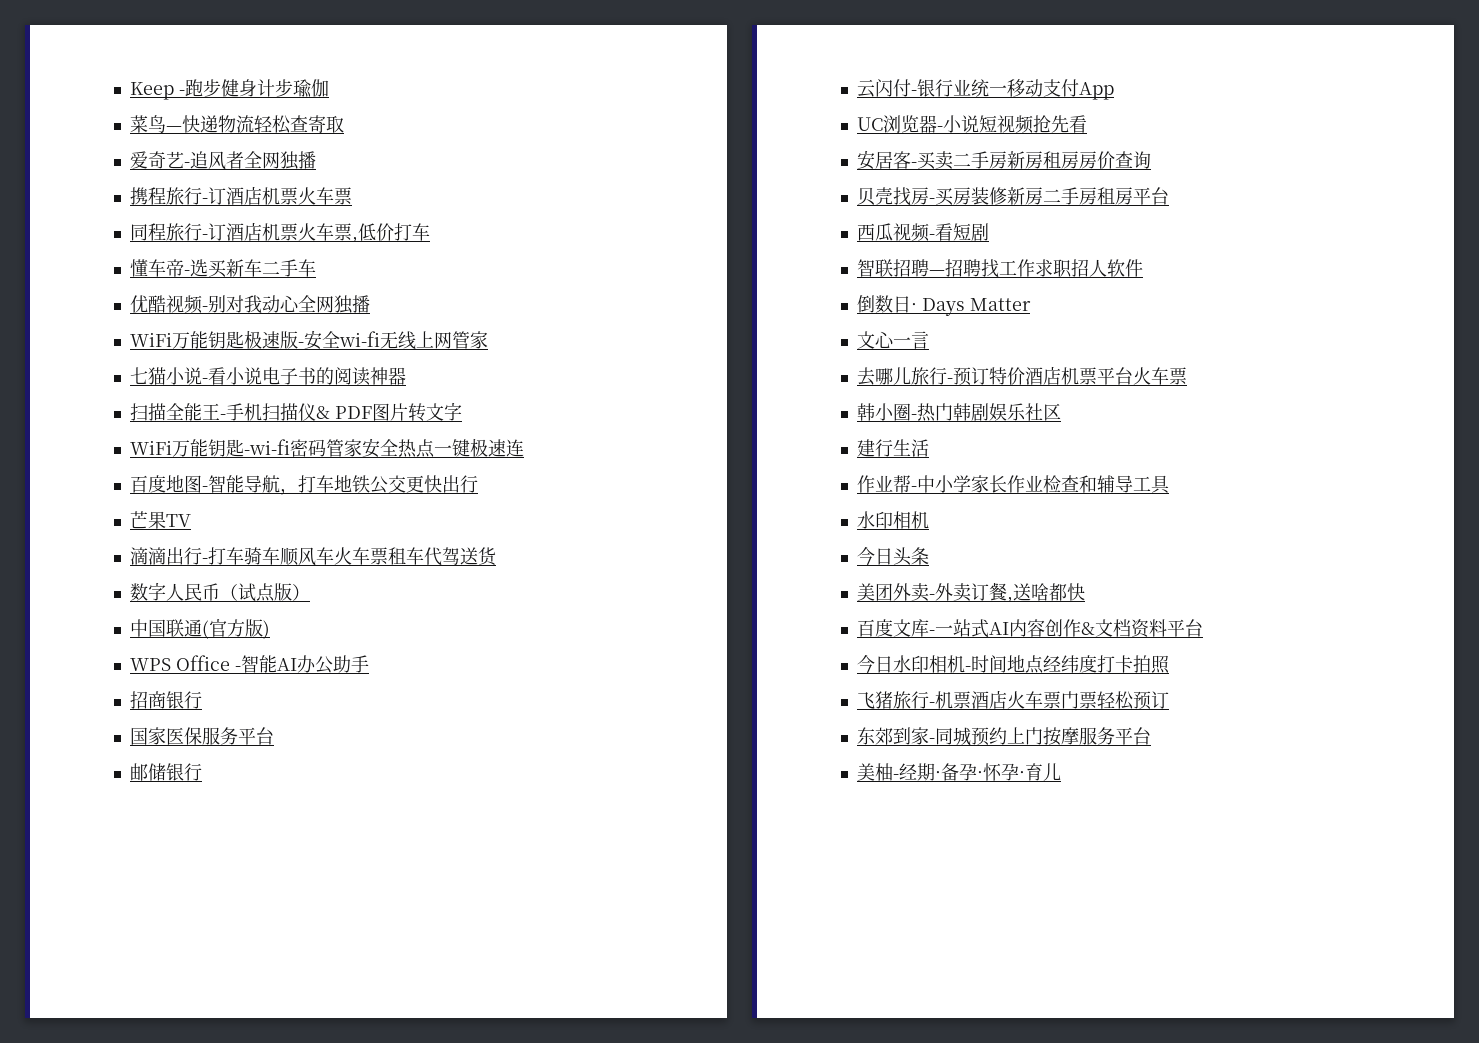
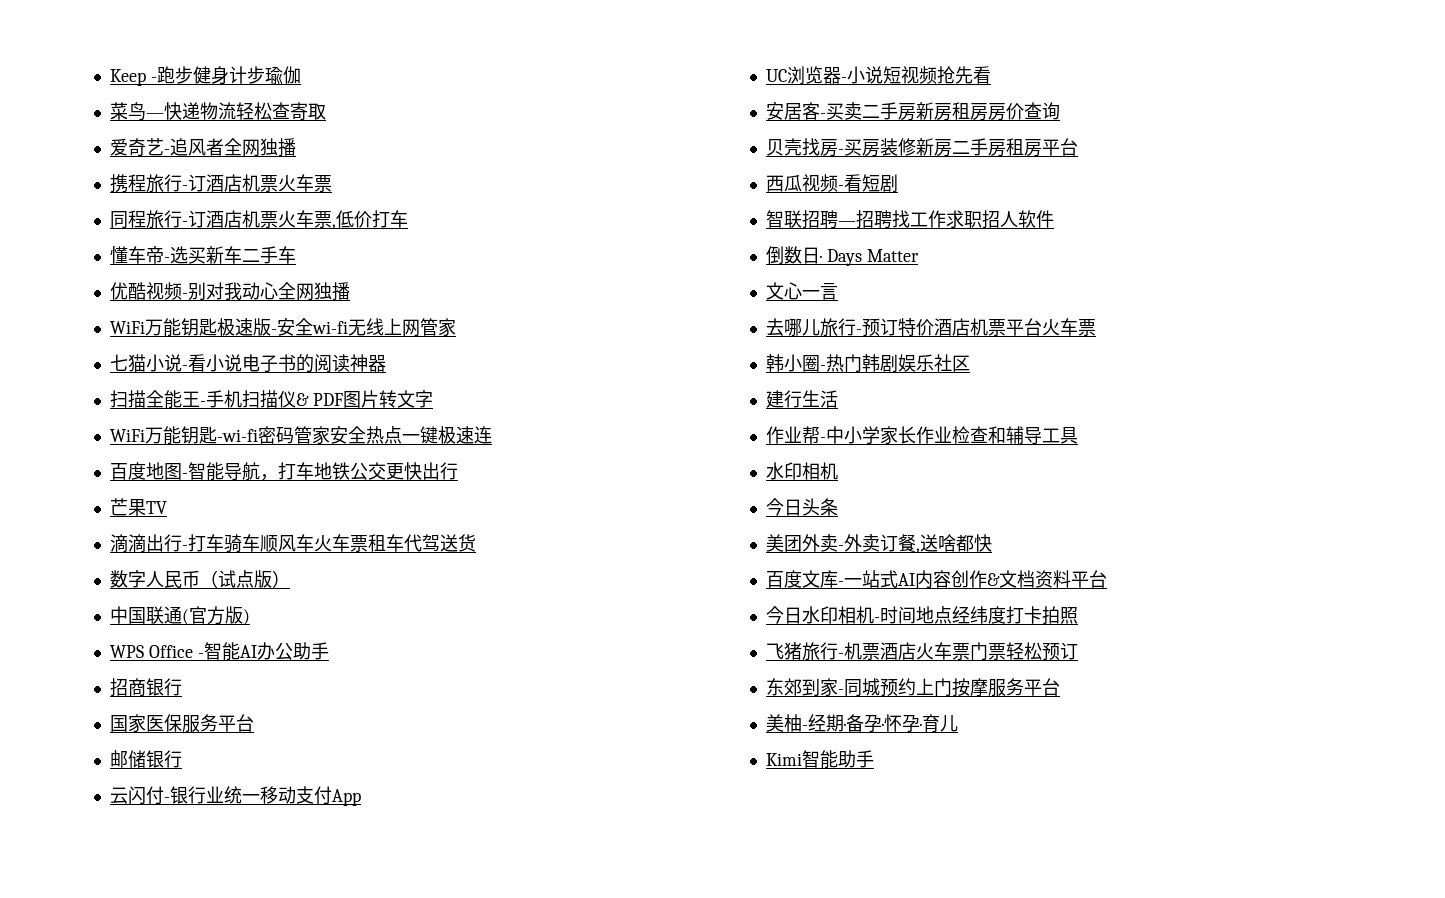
(1061, 772) none -> [765,750,874,769] // Kimi智能助手

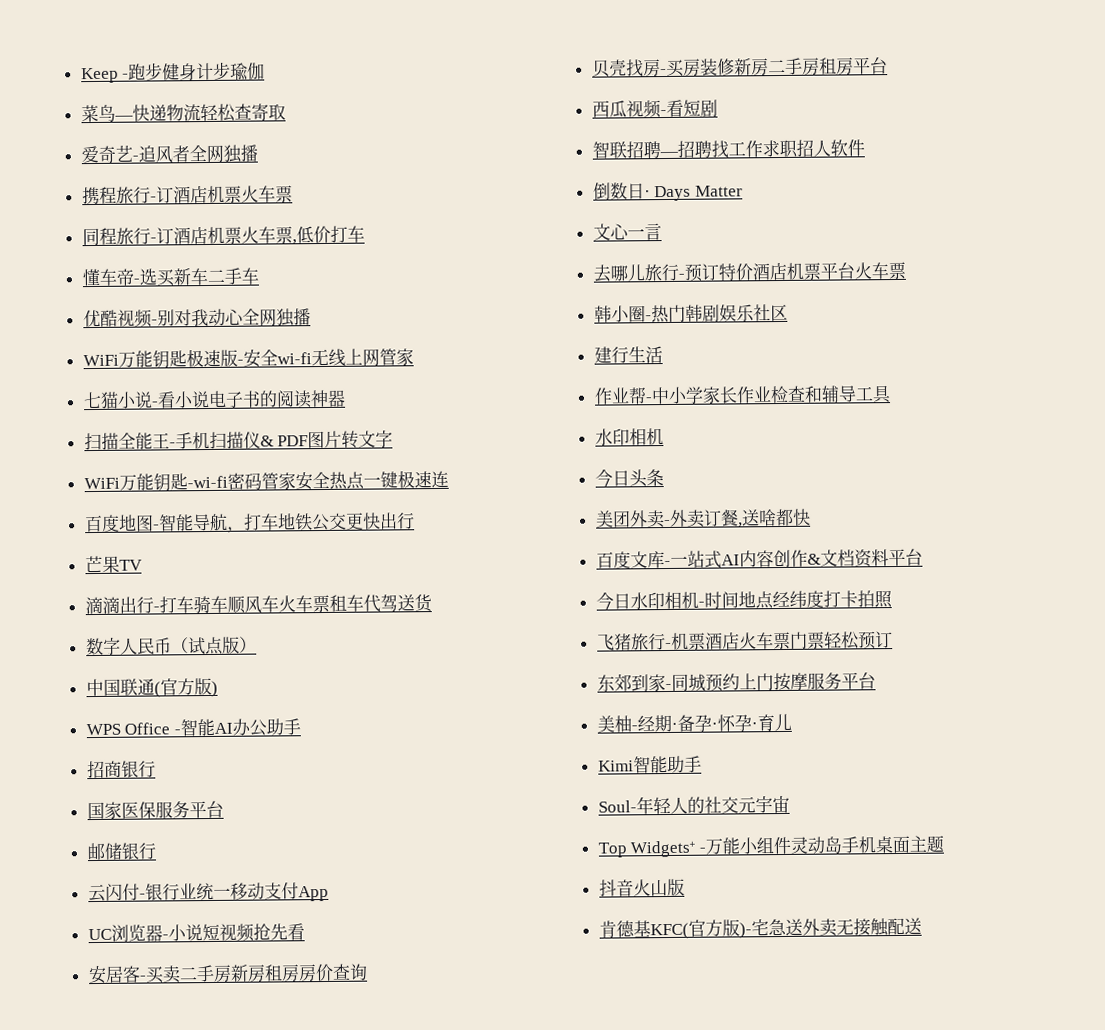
(874, 759) none -> [597,795,790,815] [597,835,944,858] [598,878,685,897] [598,917,922,940] // Soul-年轻人的社交元宇宙 // Top Widgets⁺ -万能小组件灵动岛手机桌面主题 // 抖音火山版 // 肯德基KFC(官方版)-宅急送外卖无接触配送

